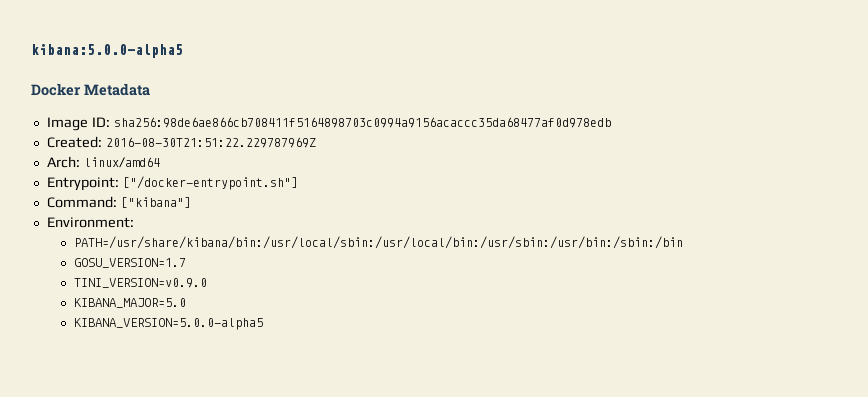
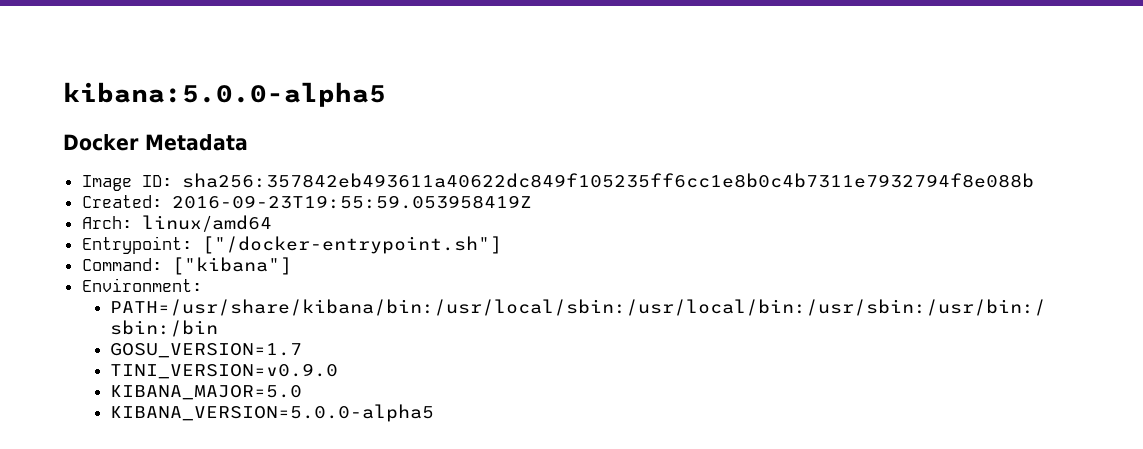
[113,117,611,128] sha256:98de6ae866cb708411f5164898703c0994a9156acaccc35da68477af0d978edb -> [181,173,1034,188] sha256:357842eb493611a40622dc849f105235ff6cc1e8b0c4b7311e7932794f8e088b
[105,137,316,148] 2016-08-30T21:51:22.229787969Z -> [171,195,532,209] 2016-09-23T19:55:59.053958419Z

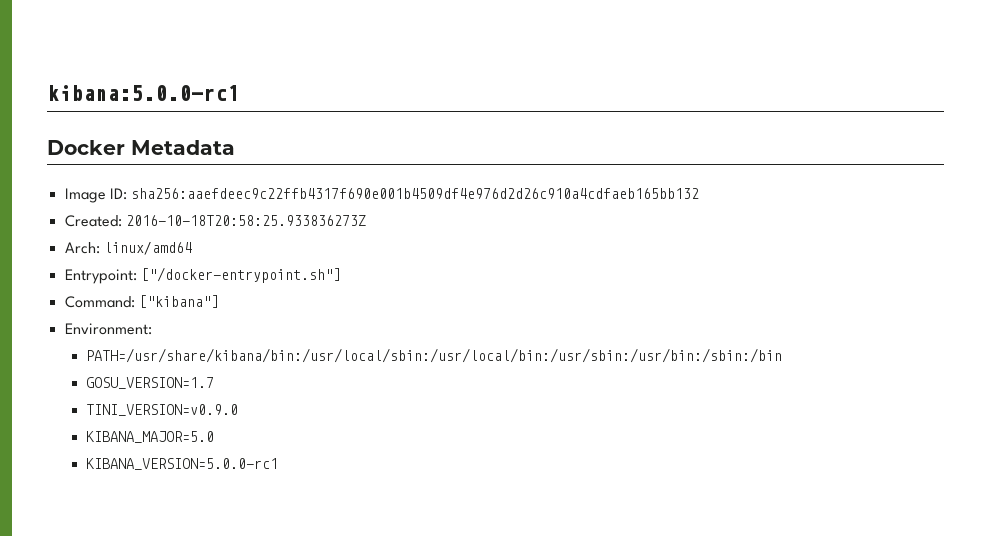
[63,82,386,107] kibana:5.0.0-alpha5 -> [47,85,239,101] kibana:5.0.0-rc1
[181,173,1034,188] sha256:357842eb493611a40622dc849f105235ff6cc1e8b0c4b7311e7932794f8e088b -> [131,188,700,199] sha256:aaefdeec9c22ffb4317f690e001b4509df4e976d2d26c910a4cdfaeb165bb132
[171,195,532,209] 2016-09-23T19:55:59.053958419Z -> [125,215,366,226] 2016-10-18T20:58:25.933836273Z
[110,404,435,422] KIBANA_VERSION=5.0.0-alpha5 -> [86,458,279,470] KIBANA_VERSION=5.0.0-rc1

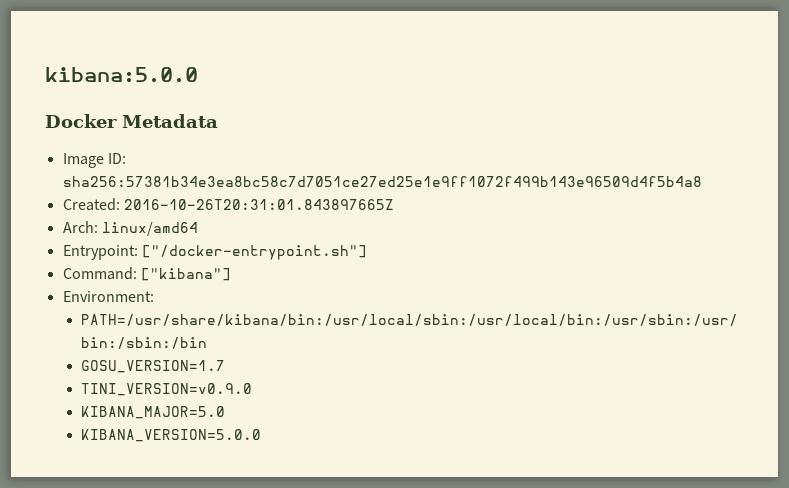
[47,85,239,101] kibana:5.0.0-rc1 -> [45,67,198,83] kibana:5.0.0
[131,188,700,199] sha256:aaefdeec9c22ffb4317f690e001b4509df4e976d2d26c910a4cdfaeb165bb132 -> [62,176,702,187] sha256:57381b34e3ea8bc58c7d7051ce27ed25e1e9ff1072f499b143e96509d4f5b4a8
[125,215,366,226] 2016-10-18T20:58:25.933836273Z -> [123,199,394,210] 2016-10-26T20:31:01.843897665Z
[86,458,279,470] KIBANA_VERSION=5.0.0-rc1 -> [81,429,262,442] KIBANA_VERSION=5.0.0

